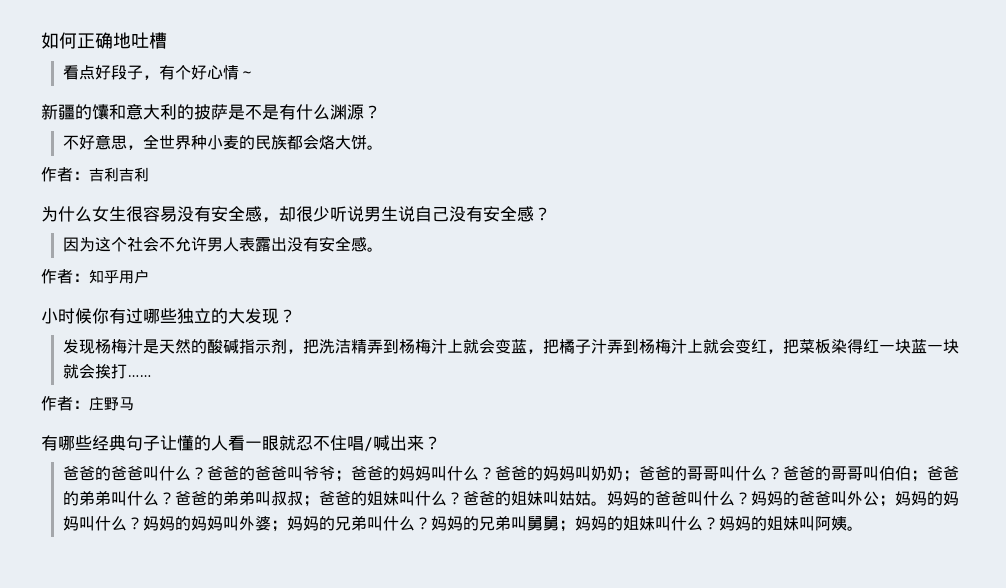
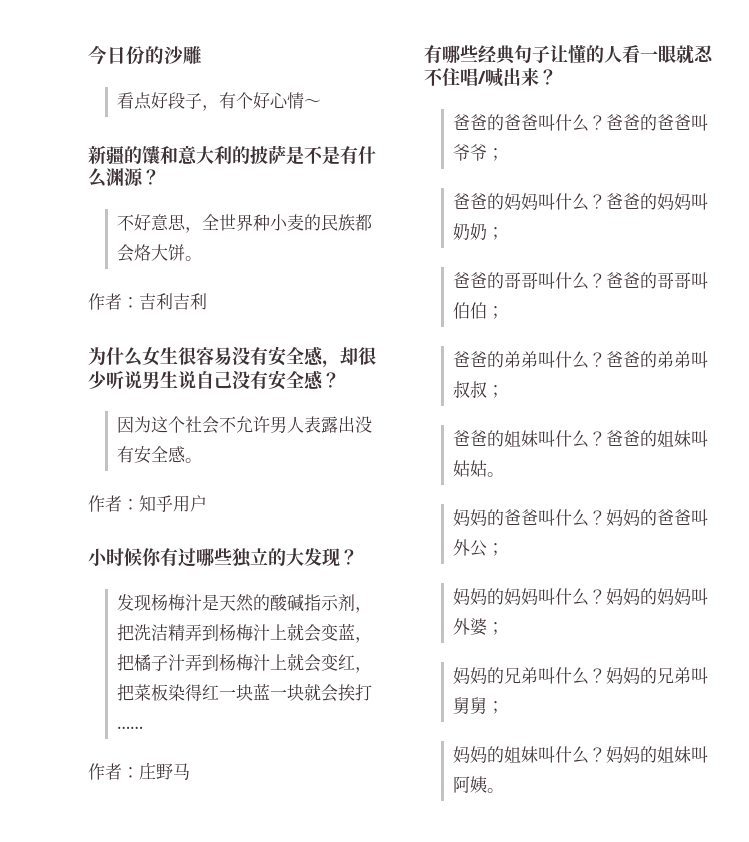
[41,32,167,49] 如何正确地吐槽 -> [88,45,202,65] 今日份的沙雕
(351, 476) none -> (505, 154) //
(639, 476) none -> (505, 233) //
(927, 476) none -> (505, 312) //
(319, 501) none -> (505, 391) //
(607, 503) none -> (505, 474) //
(895, 501) none -> (505, 549) //
(287, 526) none -> (505, 628) //
(575, 526) none -> (505, 707) //

